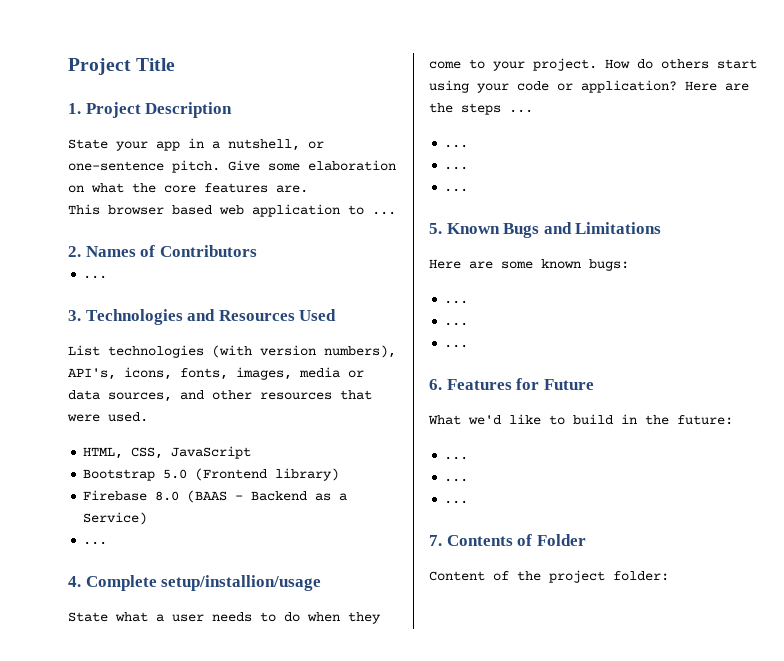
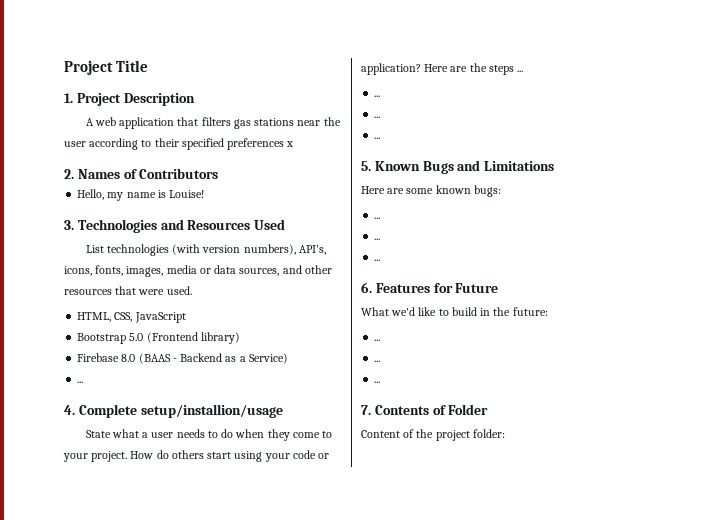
[68,138,324,151] [68,160,396,173] [68,183,308,193] [68,204,396,217] State your app in a nutshell, or one-sentence pitch. Give some elaboration on what the core features are. // This browser based web application to ... -> [85,117,341,129] [64,138,294,150] A web application that filters gas stations near the user according to their specified preferences x
[83,275,108,279] ... -> [77,189,205,201] Hello, my name is Louise!

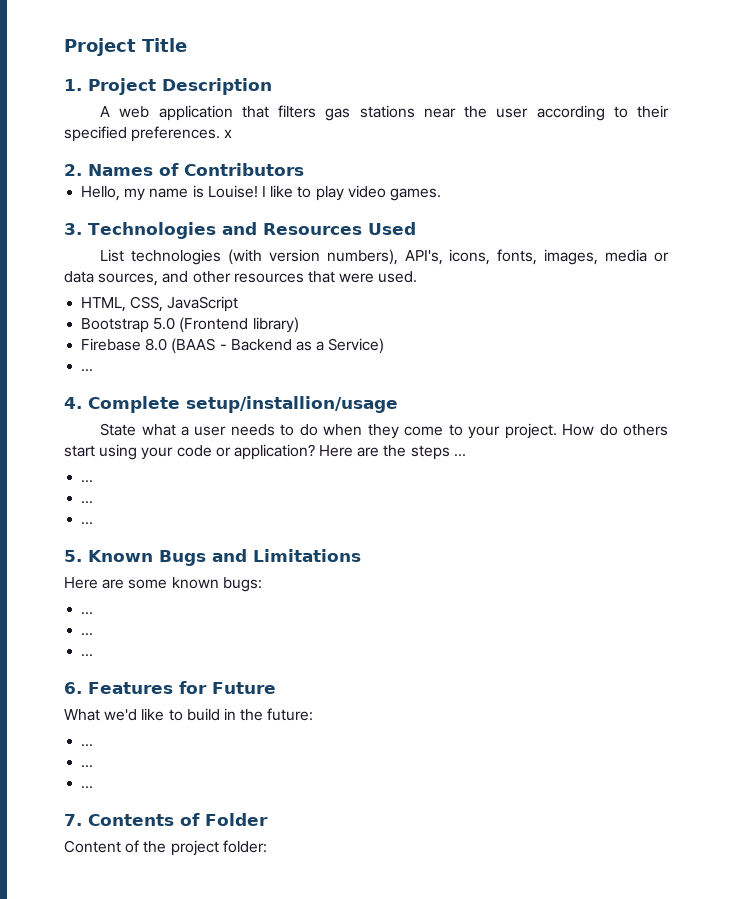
[227,138,285,150] preferences -> [131,126,221,142] preferences.
(205, 194) none -> [261,185,441,201] I like to play video games.

